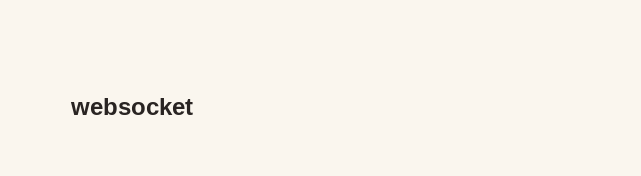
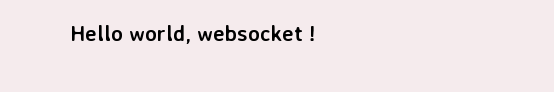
[70,98,193,115] websocket -> [70,25,316,44] Hello world, websocket !

